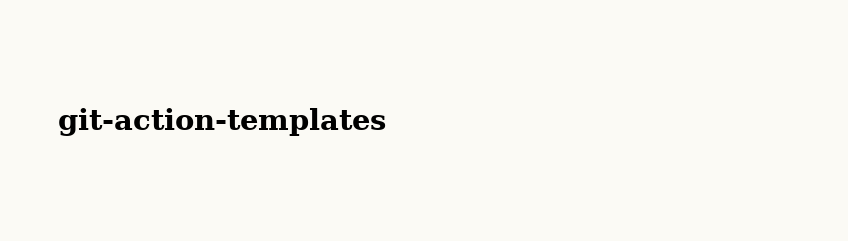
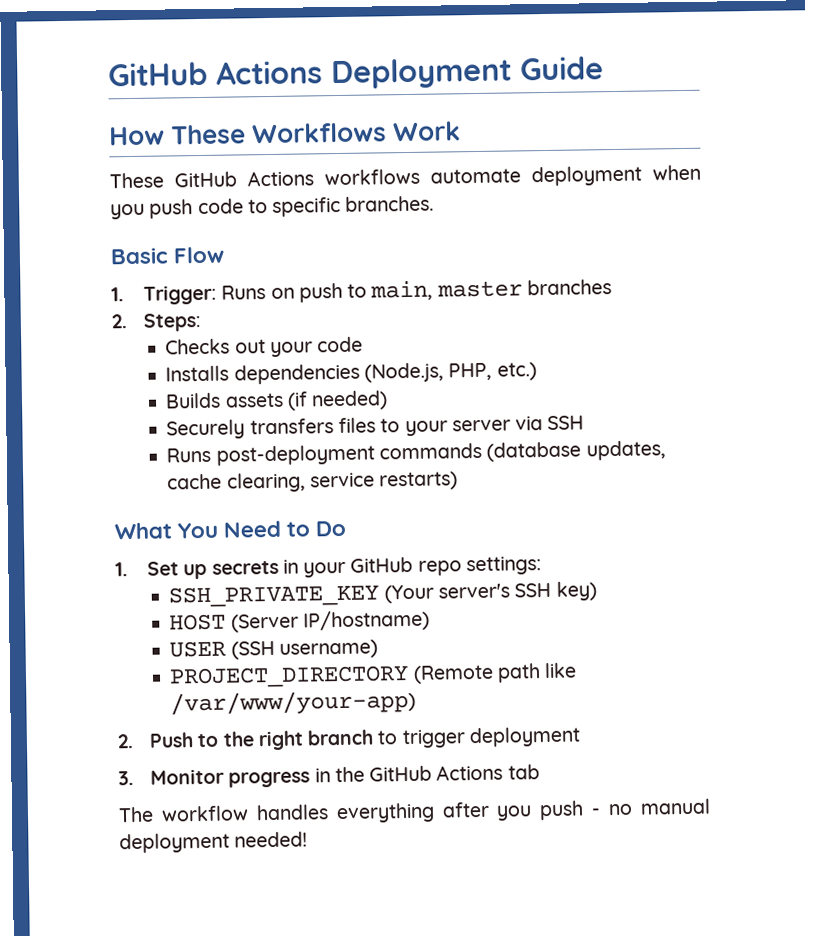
[58,108,386,136] git-action-templates -> [108,56,604,90] [109,121,462,146] [109,164,701,189] [110,195,435,220] [110,246,226,265] [111,279,612,305] [111,313,201,332] [165,336,364,358] [165,362,537,385] [165,390,389,411] [166,415,585,440] [166,440,666,466] [167,471,459,493] [114,520,347,540] [115,556,542,580] [168,581,597,608] [169,609,430,633] [169,639,378,660] [169,662,578,689] [170,689,417,716] [117,726,581,751] [118,764,540,788] [118,798,712,824] [119,831,309,854] GitHub Actions Deployment Guide // How These Workflows Work // These GitHub Actions workflows automate deployment when you push code to specific branches. // Basic Flow // 1. Trigger: Runs on push to main, master branches // 2. Steps: // Checks out your code // Installs dependencies (Node.js, PHP, etc.) // Builds assets (if needed) // Securely transfers files to your server via SSH // Runs post-deployment commands (database updates, cache clearing, service restarts) // What You Need to Do // 1. Set up secrets in your GitHub repo settings: // SSH_PRIVATE_KEY (Your server's SSH key) // HOST (Server IP/hostname) // USER (SSH username) // PROJECT_DIRECTORY (Remote path like /var/www/your-app) // 2. Push to the right branch to trigger deployment // 3. Monitor progress in the GitHub Actions tab // The workflow handles everything after you push - no manual deployment needed!

